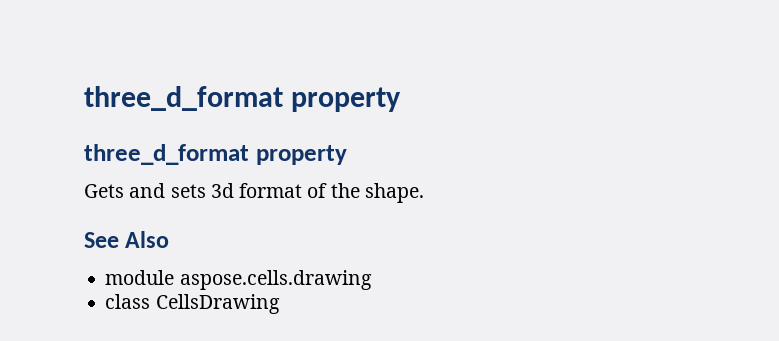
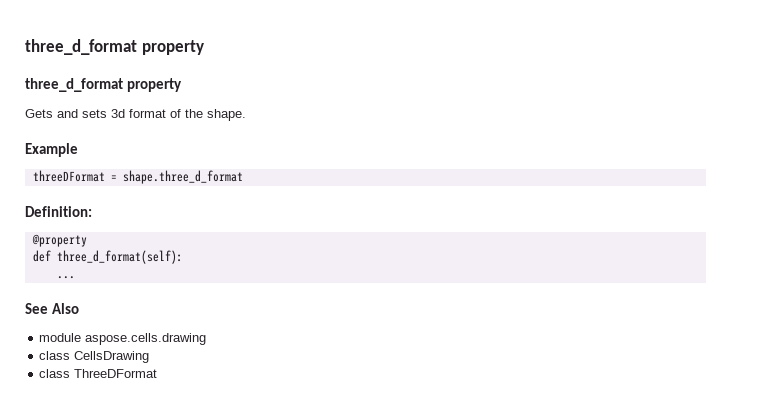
(424, 193) none -> [25,143,78,157] [32,170,243,184] [25,206,92,217] [31,234,87,247] [32,250,183,264] [56,276,75,279] // Example // threeDFormat = shape.three_d_format // Definition: // @property // def three_d_format(self): // ...
(280, 304) none -> [39,369,158,378] // class ThreeDFormat

